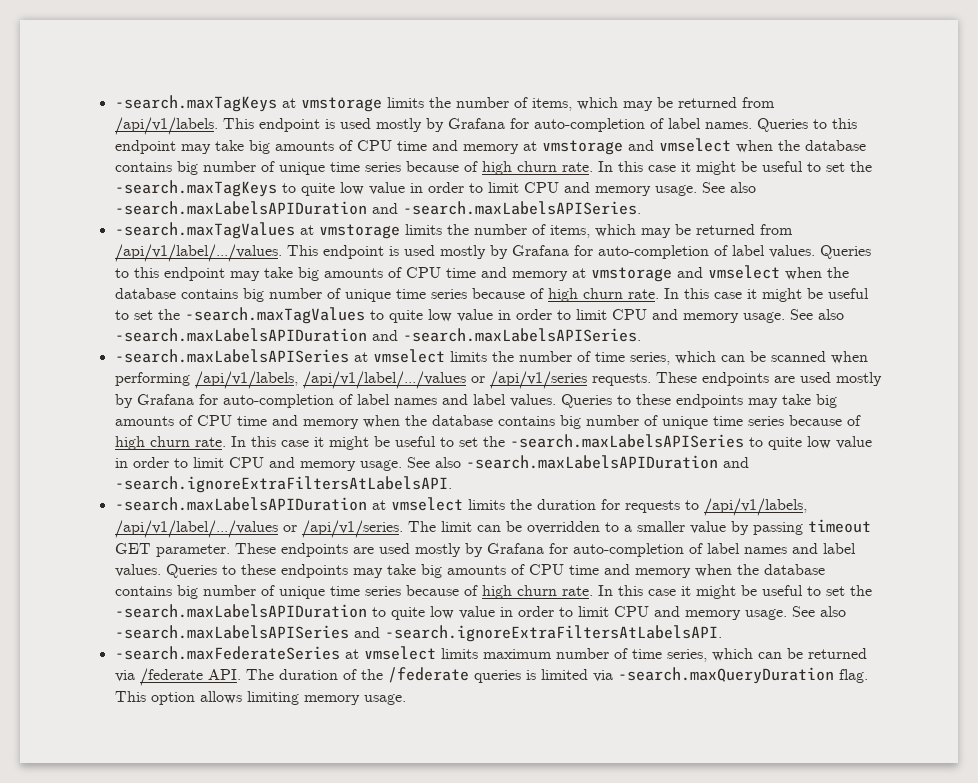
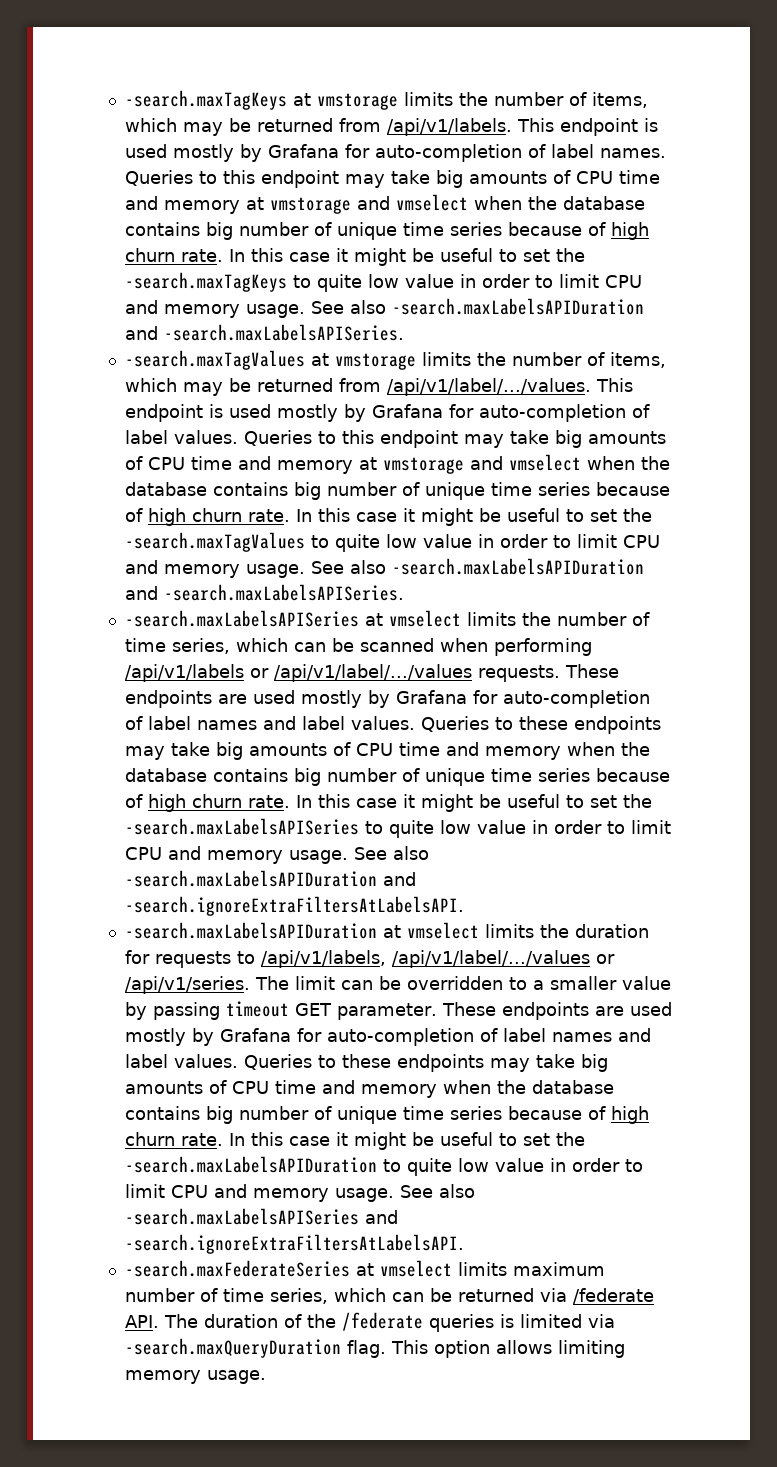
[194,371,587,389] /api/v1/labels, /api/v1/label/.../values or /api/v1/series -> [124,664,472,682] /api/v1/labels or /api/v1/label/.../values

